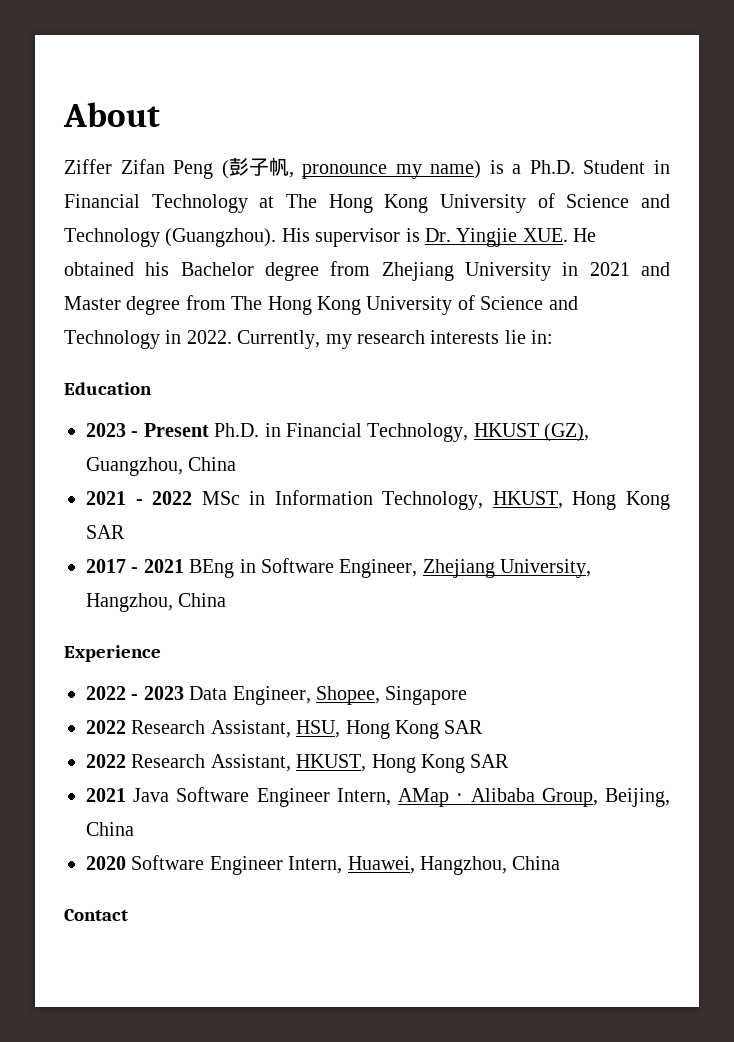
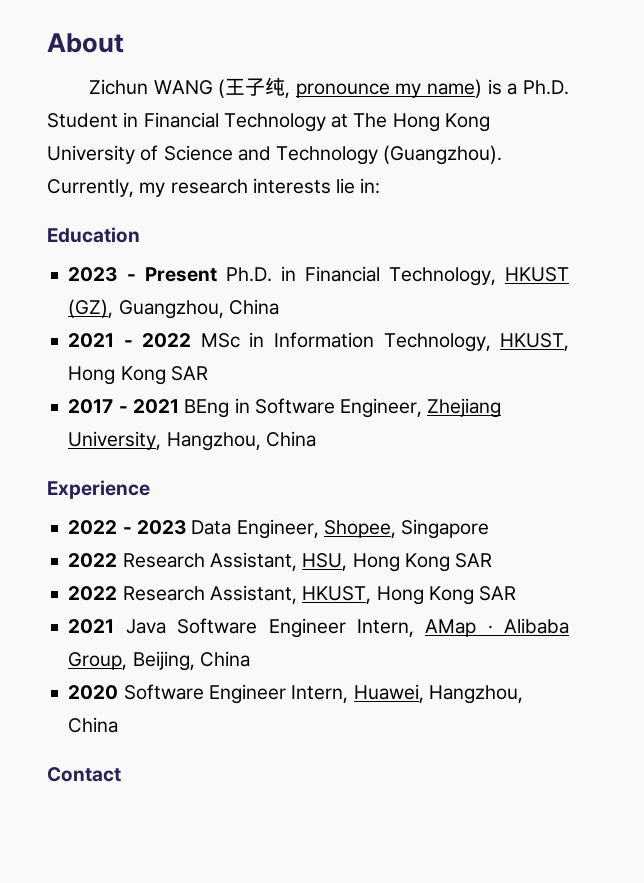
[64,157,289,179] Ziffer Zifan Peng (彭子帆 -> [88,77,286,98] Zichun WANG (王子纯
[281,228,597,247] [64,261,670,281] [64,295,578,315] [64,330,232,349] His supervisor is Dr. Yingjie XUE. He obtained his Bachelor degree from Zhejiang University in 2021 and Master degree from The Hong Kong University of Science and Technology in 2022. -> (503, 155) none

